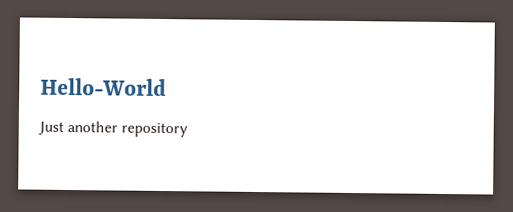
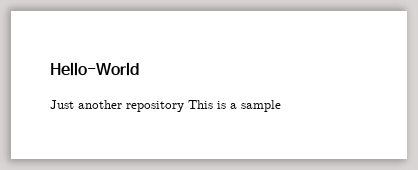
(189, 130) none -> [188,100,281,112] This is a sample

